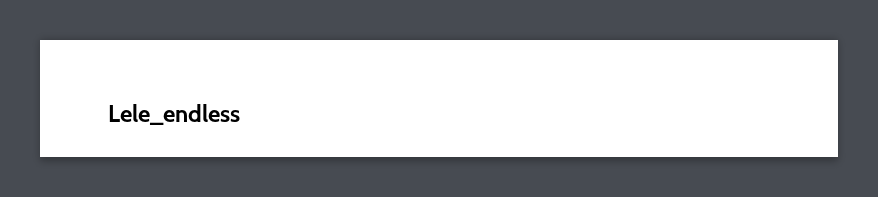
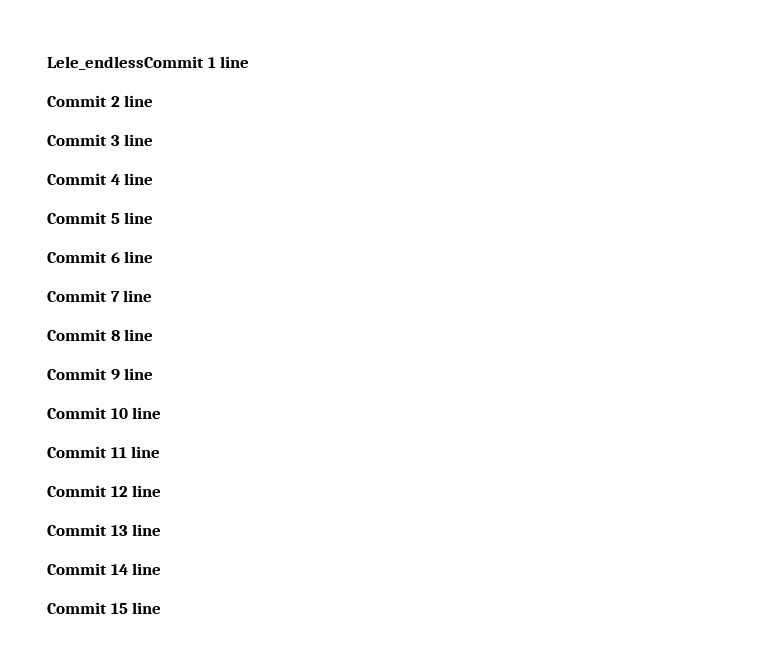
[108,104,240,125] Lele_endless -> [47,56,250,70] [47,95,154,107] [47,134,154,146] [47,173,154,185] [47,212,154,224] [47,251,154,263] [47,290,153,302] [47,329,154,341] [47,368,154,380] [47,407,162,419] [47,446,161,458] [47,485,162,497] [47,524,162,536] [47,563,162,575] [47,602,162,614] Lele_endlessCommit 1 line // Commit 2 line // Commit 3 line // Commit 4 line // Commit 5 line // Commit 6 line // Commit 7 line // Commit 8 line // Commit 9 line // Commit 10 line // Commit 11 line // Commit 12 line // Commit 13 line // Commit 14 line // Commit 15 line

